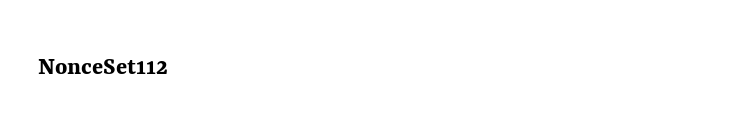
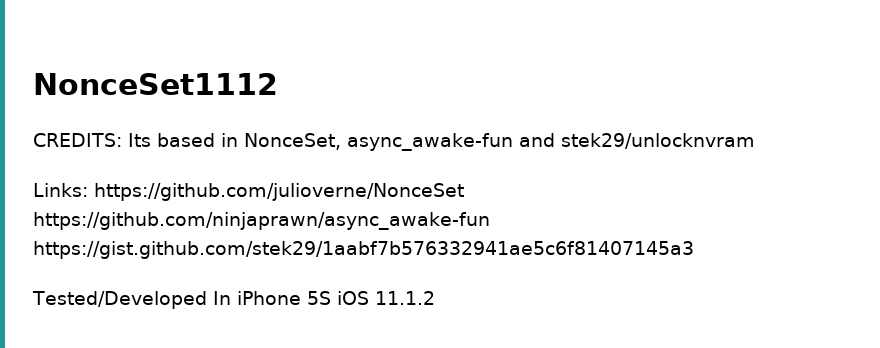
[38,59,168,74] NonceSet112 -> [33,73,278,95] [33,133,755,151] [33,183,464,201] [33,212,490,230] [33,241,694,259] [32,291,435,309] NonceSet1112 // CREDITS: Its based in NonceSet, async_awake-fun and stek29/unlocknvram // Links: https://github.com/julioverne/NonceSet https://github.com/ninjaprawn/async_awake-fun https://gist.github.com/stek29/1aabf7b576332941ae5c6f81407145a3 // Tested/Developed In iPhone 5S iOS 11.1.2

